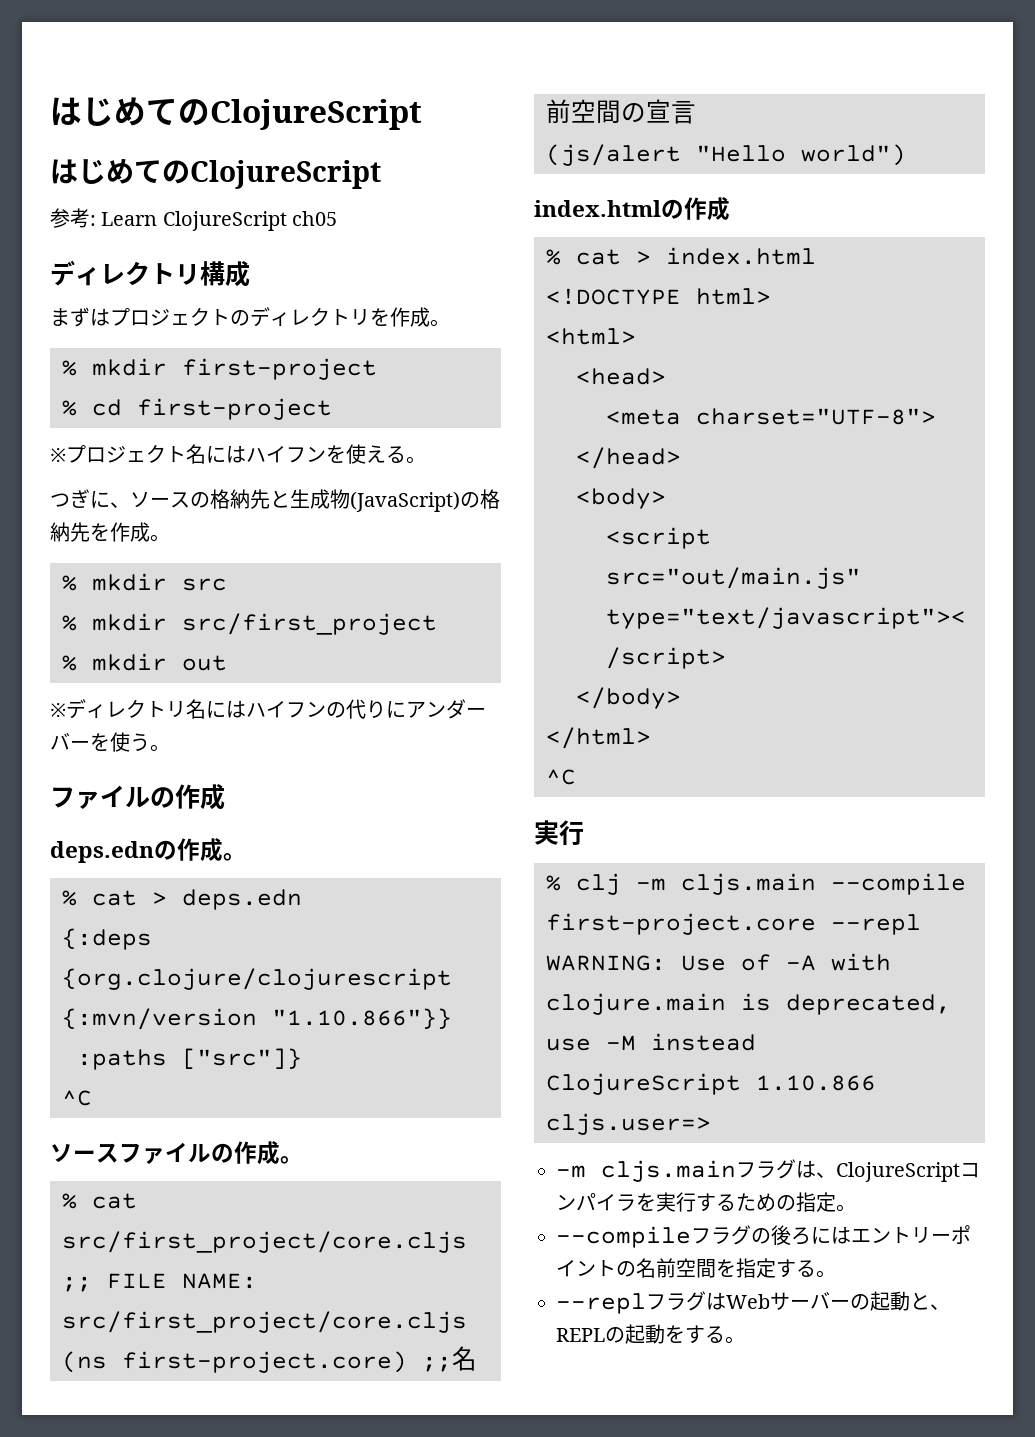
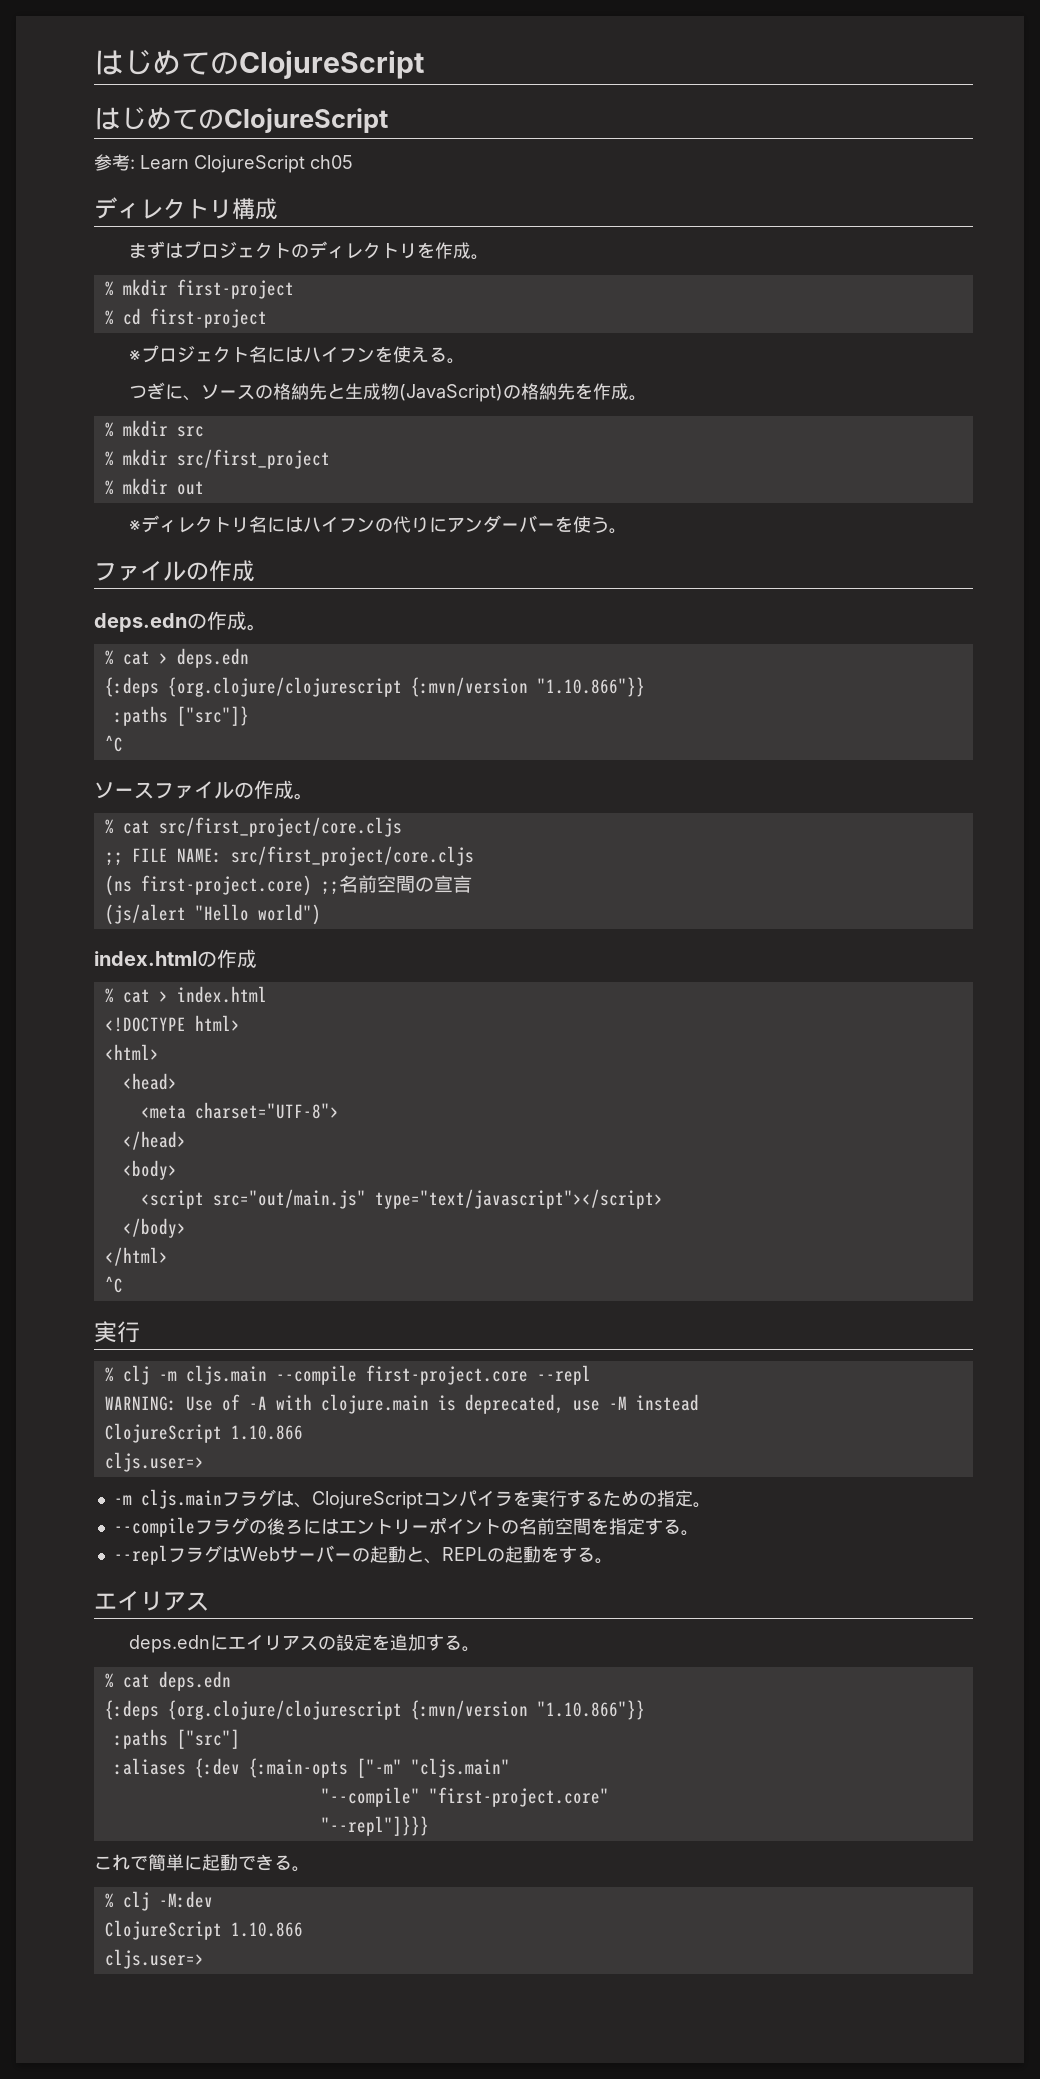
(745, 1340) none -> [94,1591,209,1611] [129,1634,481,1653] [104,1671,231,1691] [104,1700,645,1720] [113,1729,240,1749] [113,1758,510,1778] [320,1787,609,1807] [320,1816,429,1836] [94,1854,310,1872] [104,1891,213,1911] [104,1920,303,1940] [104,1949,204,1969] // エイリアス // deps.ednにエイリアスの設定を追加する。 // % cat deps.edn // {:deps {org.clojure/clojurescript {:mvn/version "1.10.866"}} // :paths ["src"] // :aliases {:dev {:main-opts ["-m" "cljs.main" // "--compile" "first-project.core" // "--repl"]}}} // これで簡単に起動できる。 // % clj -M:dev // ClojureScript 1.10.866 // cljs.user=>

